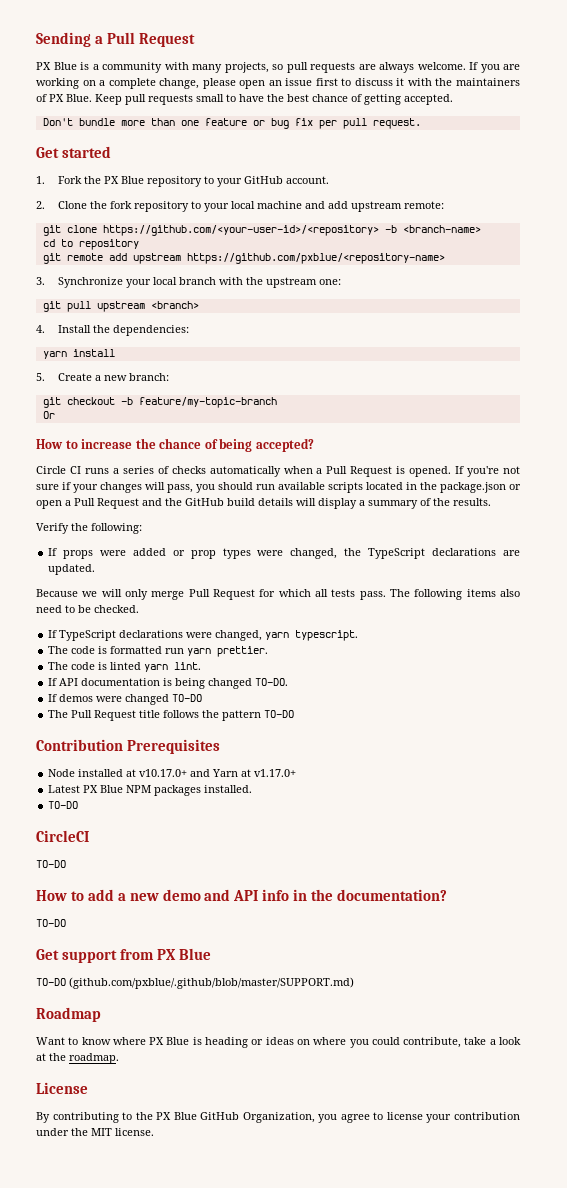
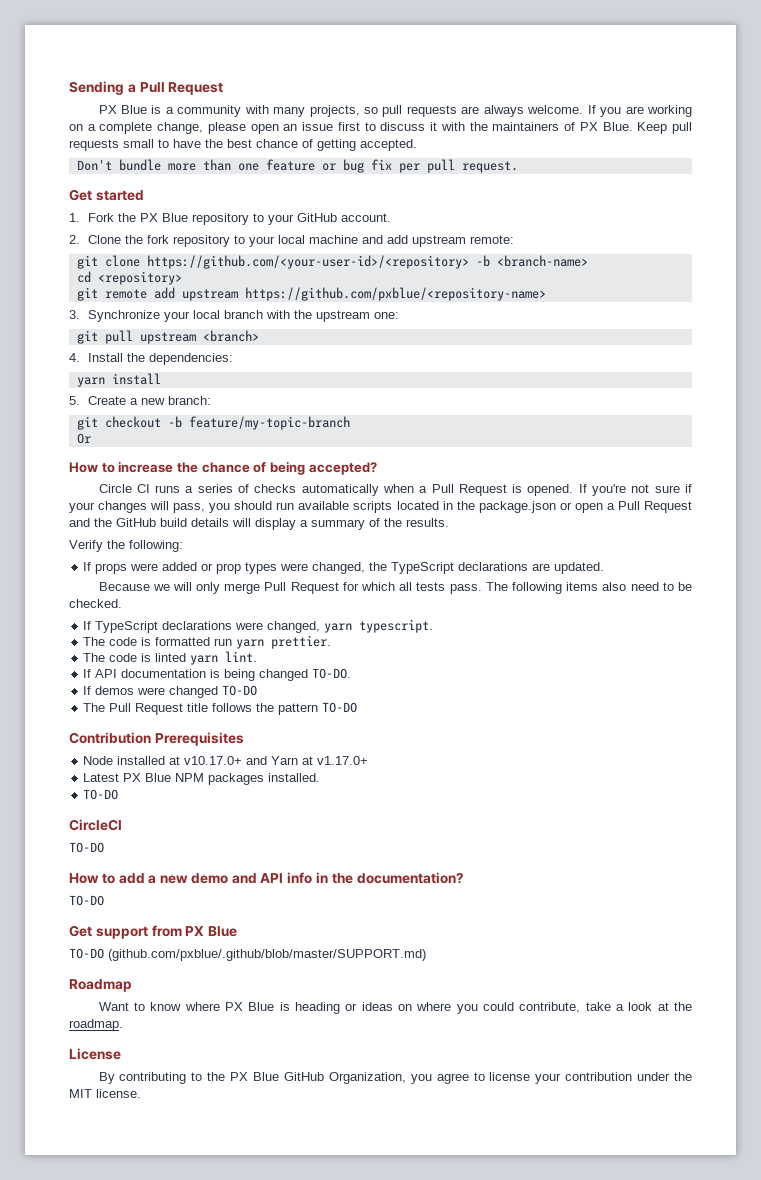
[60,239,139,250] to repository -> [97,271,182,285] <repository>

